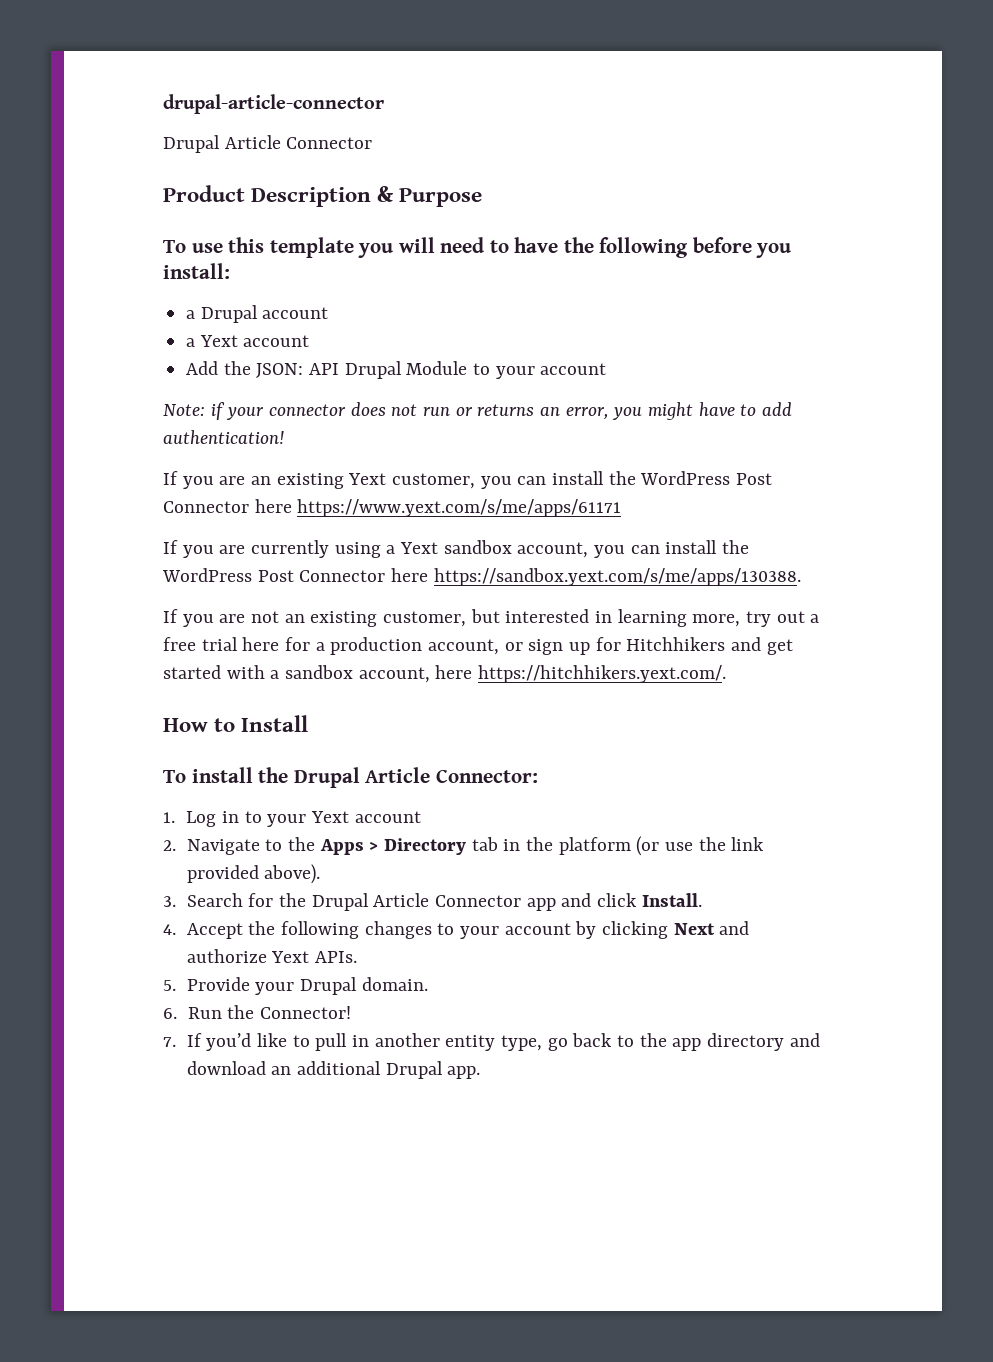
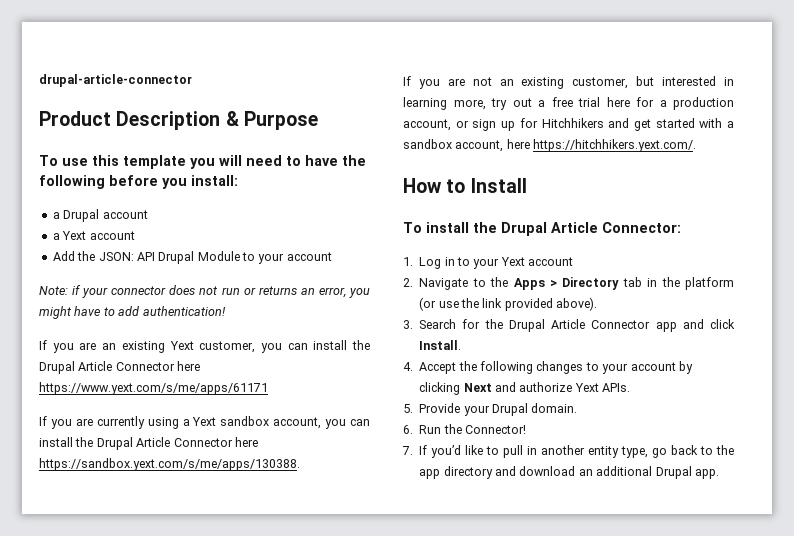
[163,135,373,153] // Drupal Article Connector -> (192, 80) none
[640,471,773,485] WordPress Post -> [39,361,113,374] Drupal Article
[162,568,294,582] WordPress Post -> [96,437,171,450] Drupal Article

